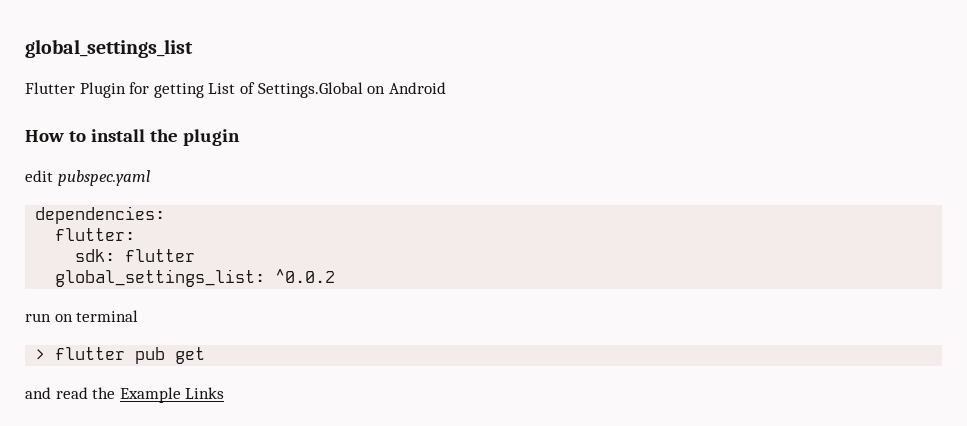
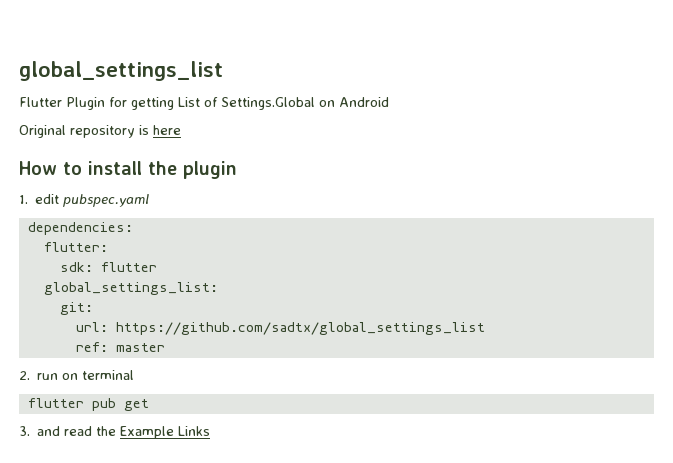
(446, 88) none -> [19,125,181,138] // Original repository is here
(240, 137) none -> [19,195,28,204] 1.
[275,269,336,283] ^0.0.2 // -> [59,302,93,315] [75,322,485,335] [75,342,165,352] [19,371,30,380] // git: // url: https://github.com/sadtx/global_settings_list // ref: master // 2.
[35,349,46,360] > -> (135, 375) none
(206, 355) none -> [19,426,30,436] 3.

